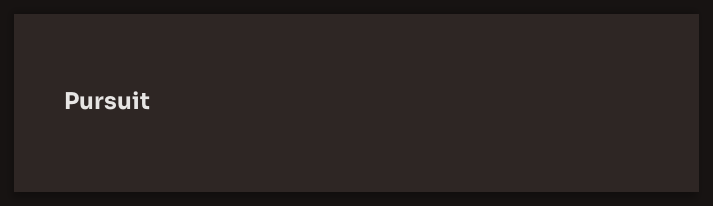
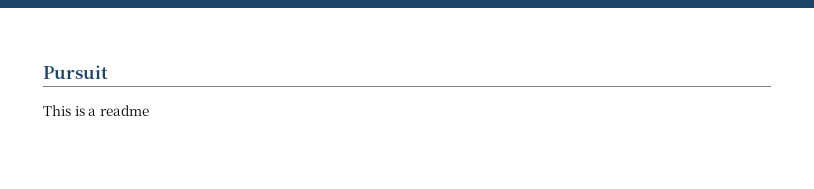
(150, 100) none -> [43,105,149,116] // This is a readme

